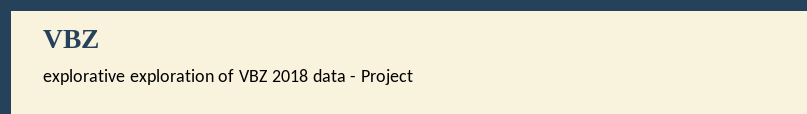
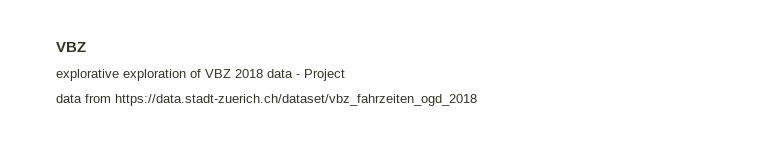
(414, 77) none -> [56,94,477,106] // data from https://data.stadt-zuerich.ch/dataset/vbz_fahrzeiten_ogd_2018

